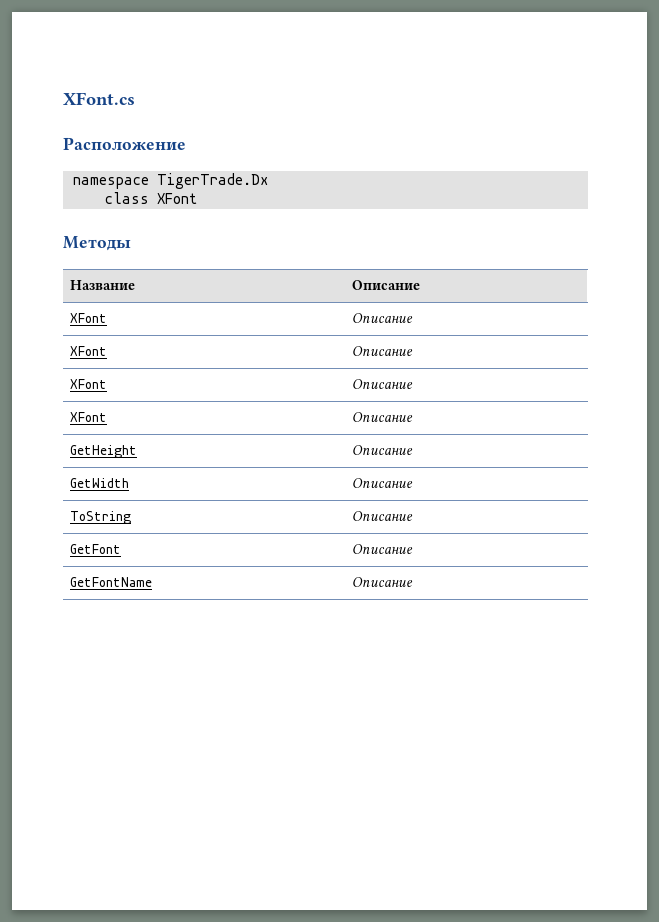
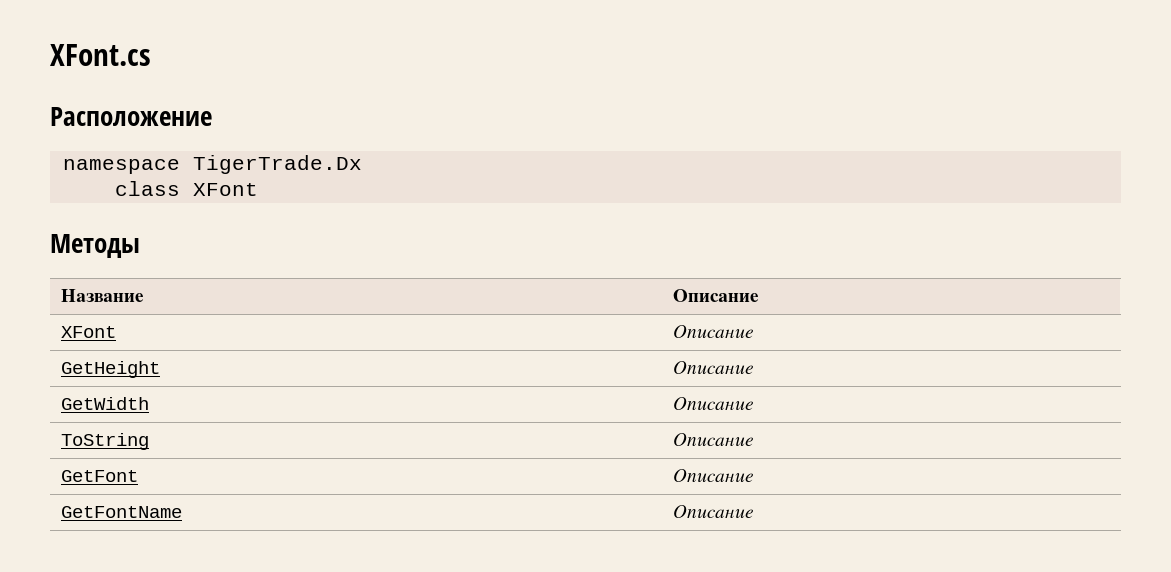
[70,346,108,356] [352,346,414,356] [70,379,108,389] [352,379,414,389] [70,412,108,422] [352,412,414,422] // XFont | Описание // XFont | Описание // XFont | Описание -> (754, 331) none

